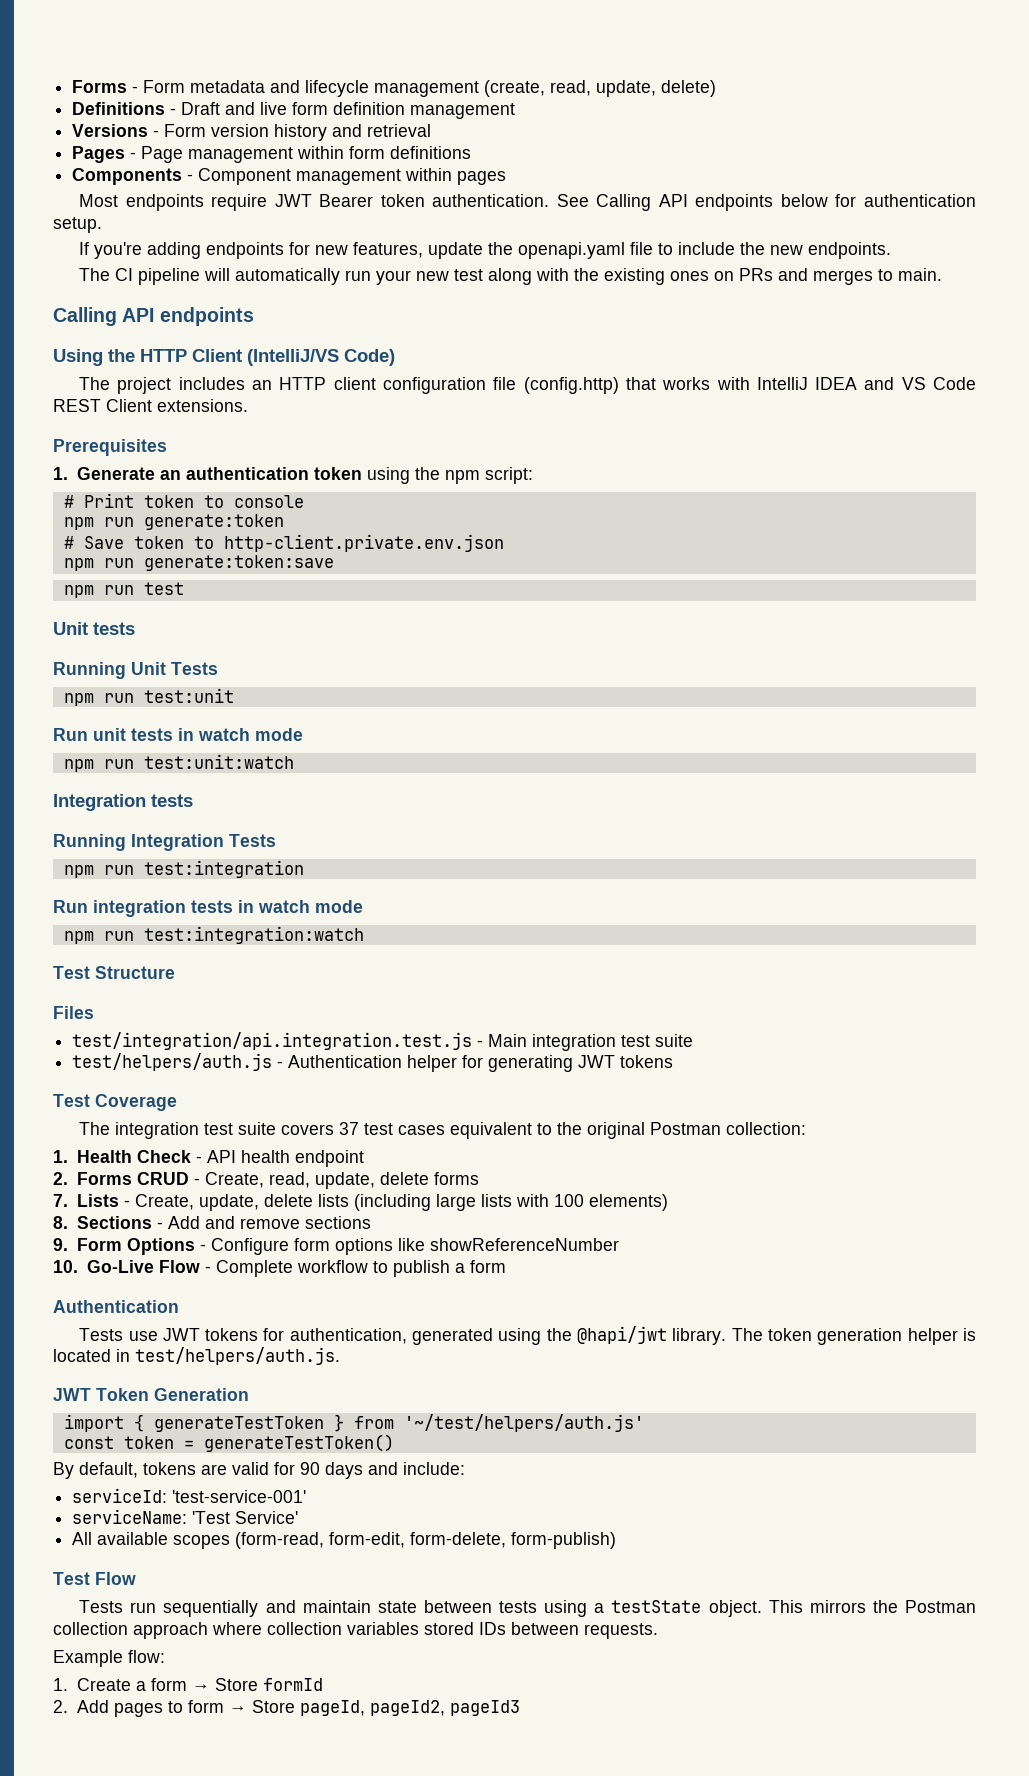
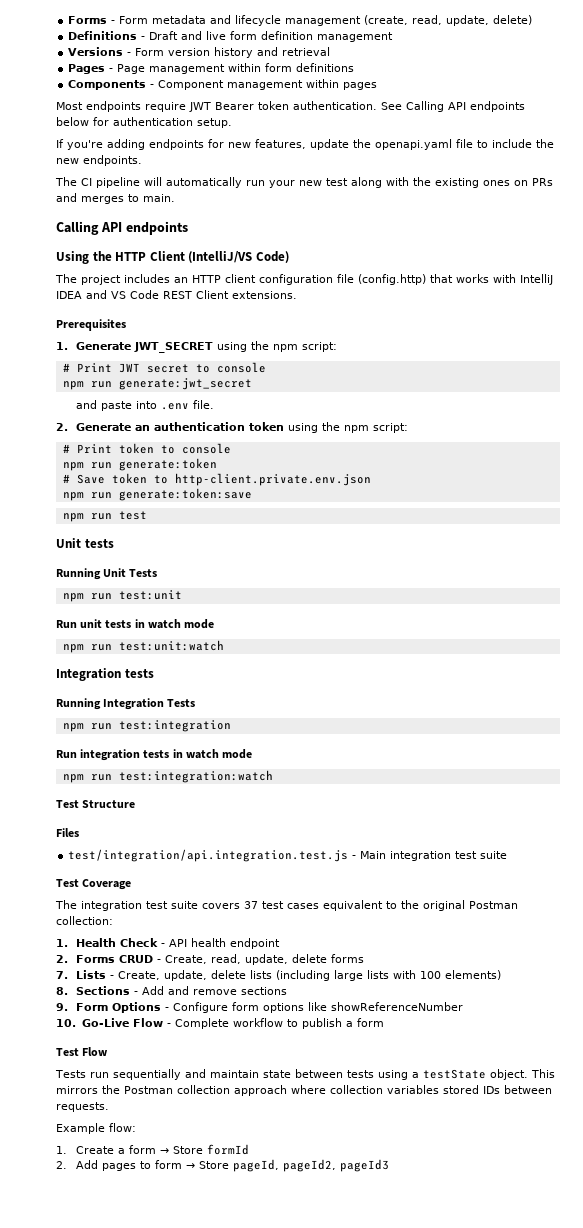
(155, 473) none -> [133,341,337,353] [62,362,266,373] [62,378,252,390] [75,400,214,411] [56,423,131,431] JWT_SECRET using the npm script: // # Print JWT secret to console // npm run generate:jwt_secret // and paste into .env file. // 2. Generate
[72,1053,674,1072] // test/helpers/auth.js - Authentication helper for generating JWT tokens -> (508, 855) none
[53,1300,179,1313] [79,1326,977,1345] [53,1347,340,1365] [53,1388,249,1401] [63,1414,644,1432] [63,1434,394,1452] [53,1462,465,1479] [72,1488,307,1503] [72,1509,299,1524] [72,1532,617,1549] // Authentication // Tests use JWT tokens for authentication, generated using the @hapi/jwt library. The token generation helper is located in test/helpers/auth.js. // JWT Token Generation // import { generateTestToken } from '~/test/helpers/auth.js' // const token = generateTestToken() // By default, tokens are valid for 90 days and include: // serviceId: 'test-service-001' // serviceName: 'Test Service' // All available scopes (form-read, form-edit, form-delete, form-publish) -> (384, 1022) none

